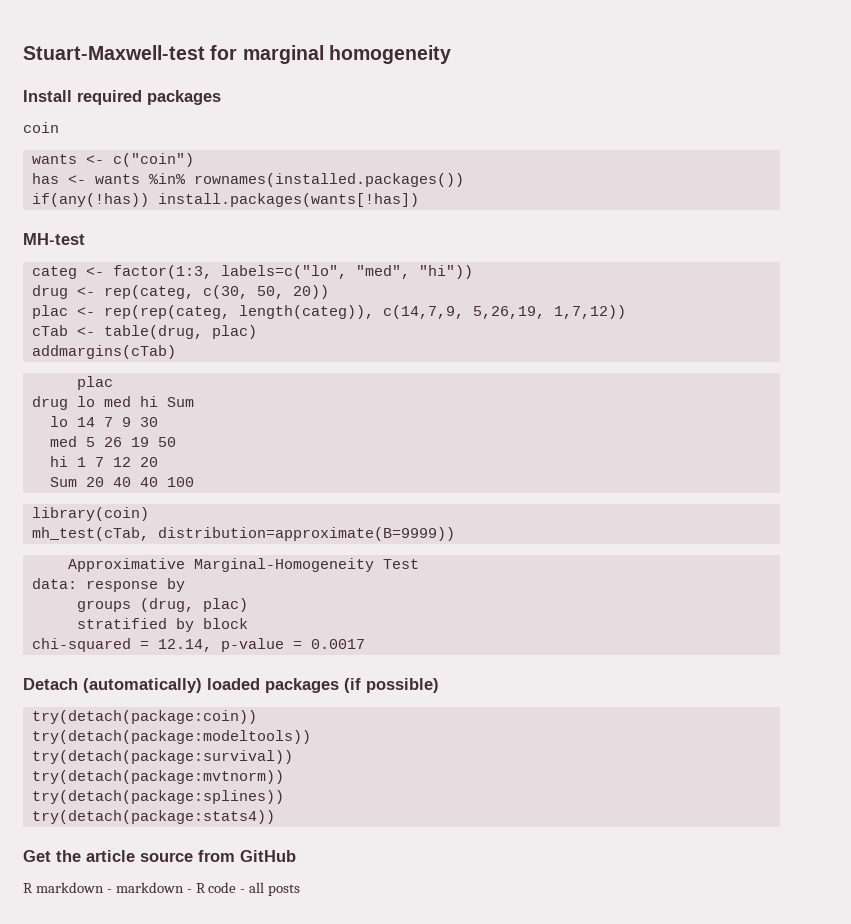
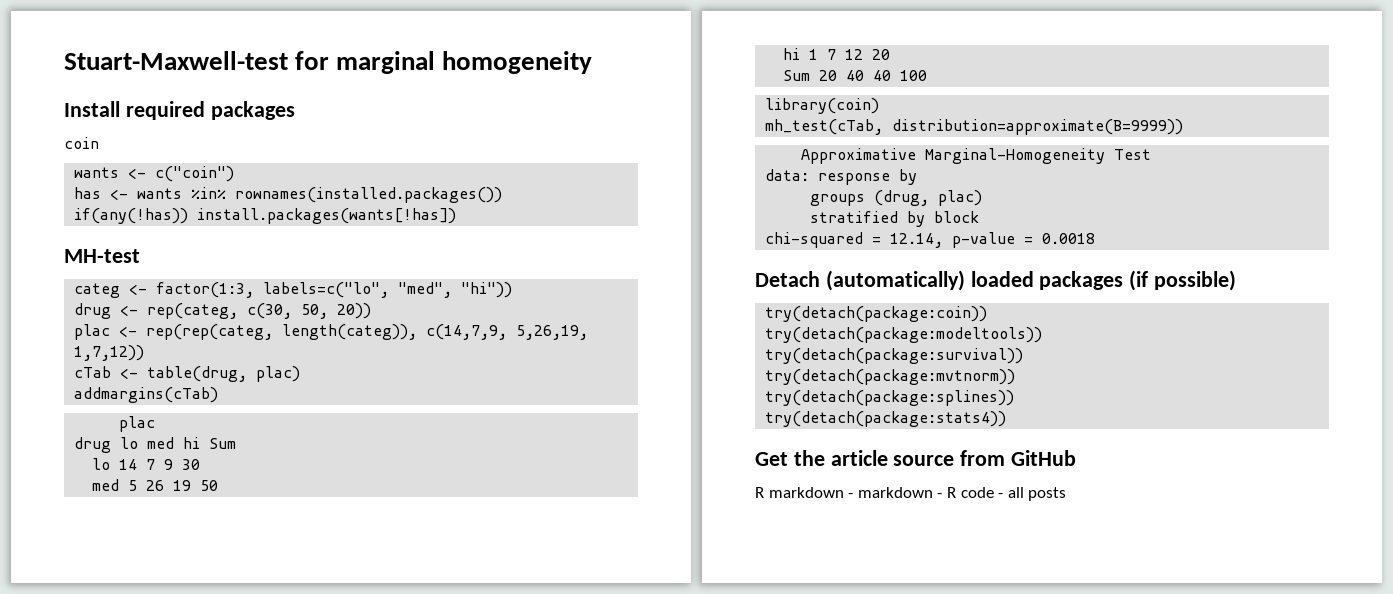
[310,639,365,649] 0.0017 -> [1042,233,1096,244] 0.0018

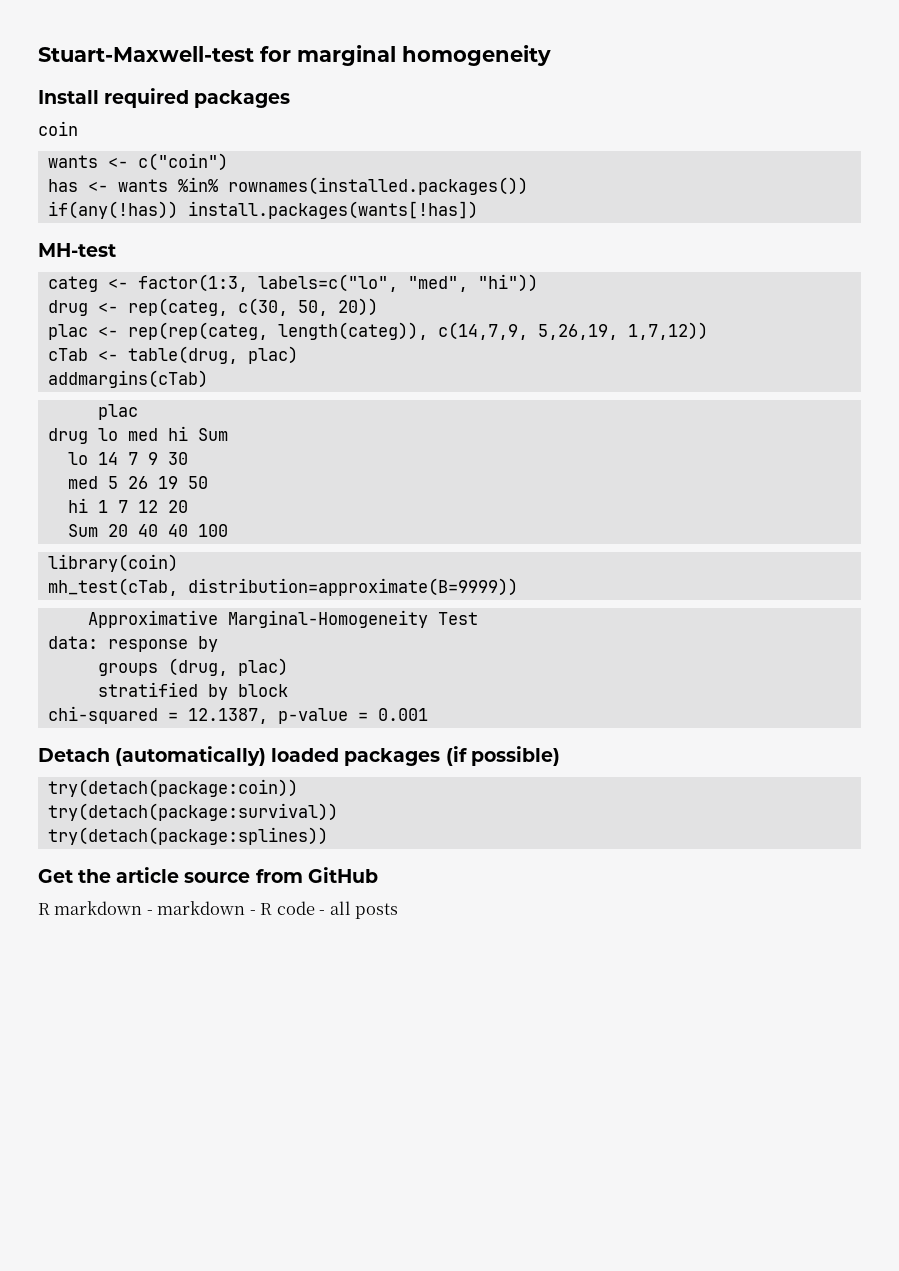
[890,233,944,248] 12.14, -> [187,708,268,724] 12.1387,
[1042,233,1096,244] 0.0018 -> [377,708,428,721] 0.001
[765,327,1043,343] // try(detach(package:modeltools)) -> (298, 788) none
[765,369,1016,385] // try(detach(package:mvtnorm)) -> (338, 812) none
[765,411,1007,427] // try(detach(package:stats4)) -> (328, 836) none

